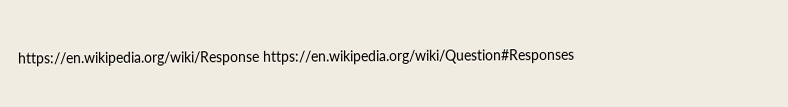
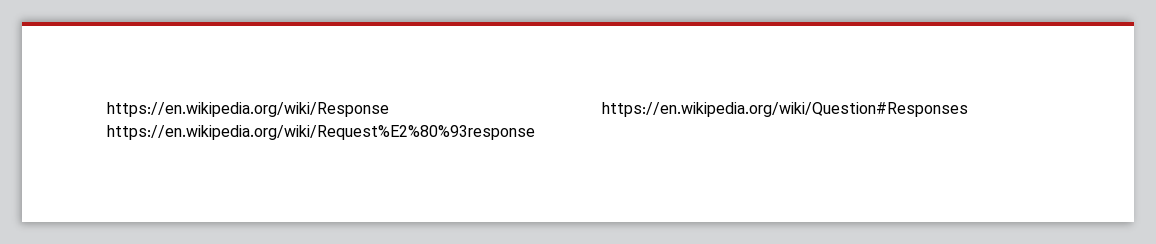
(260, 58) none -> [107,125,535,140] https://en.wikipedia.org/wiki/Request%E2%80%93response

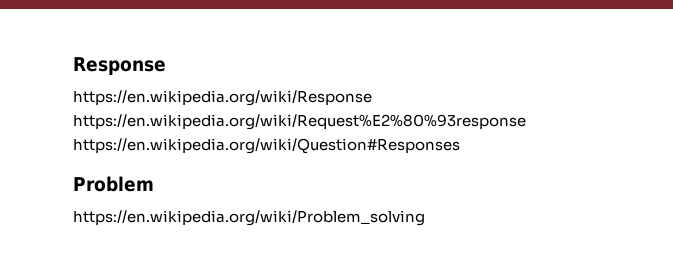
(107, 109) none -> [73,57,166,75] Response //
(968, 109) none -> [73,176,154,192] [73,210,425,226] // Problem // https://en.wikipedia.org/wiki/Problem_solving

